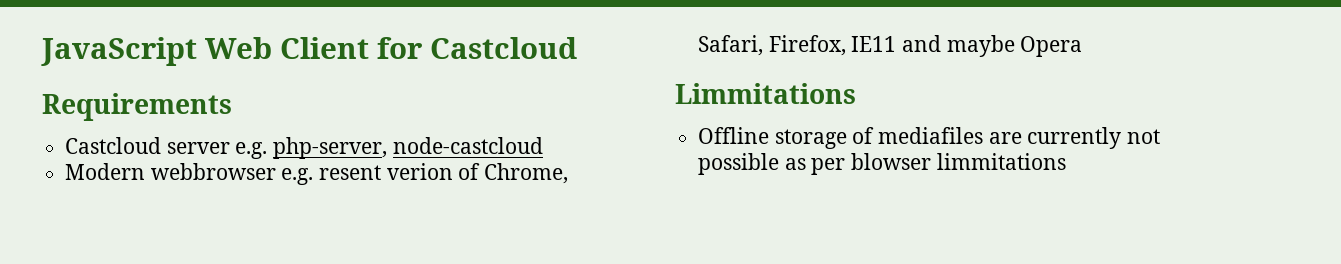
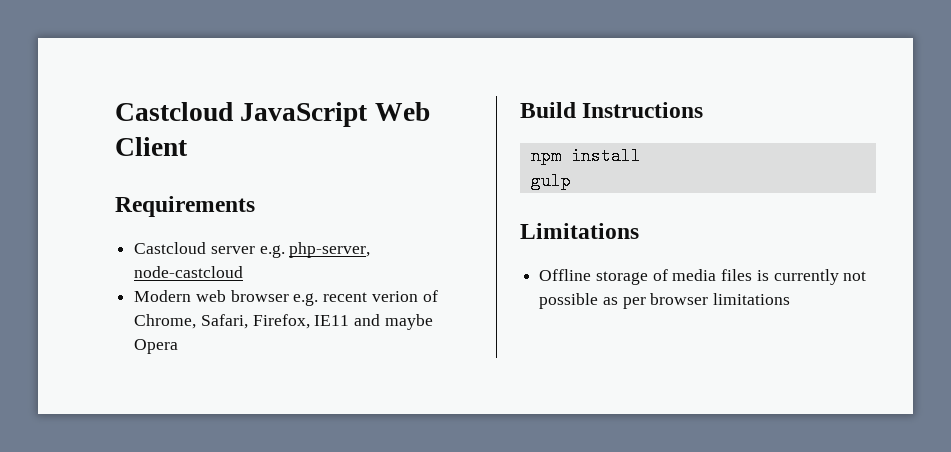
(41, 51) none -> [115,102,233,121] Castcloud
[377,37,577,59] for Castcloud -> (188, 146) none
[150,163,382,185] webbrowser e.g. resent -> [195,290,368,306] web browser e.g. recent
[675,83,856,104] Limmitations -> [520,102,704,118] [530,147,641,165] [530,172,571,190] [520,223,639,239] Build Instructions // npm install // gulp // Limitations
[878,127,1022,144] mediafiles are -> [672,269,769,281] media files is
[851,153,1066,170] blowser limmitations -> [650,293,791,305] browser limitations

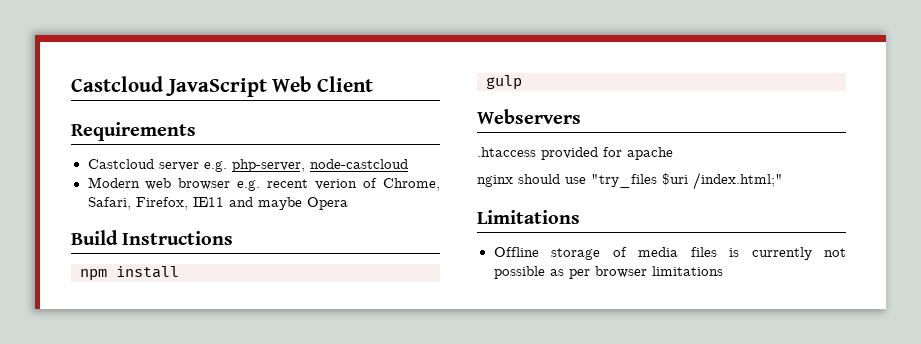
(571, 181) none -> [477,109,581,124] [477,147,673,160] [477,172,783,190] // Webservers // .htaccess provided for apache // nginx should use "try_files $uri /index.html;"

